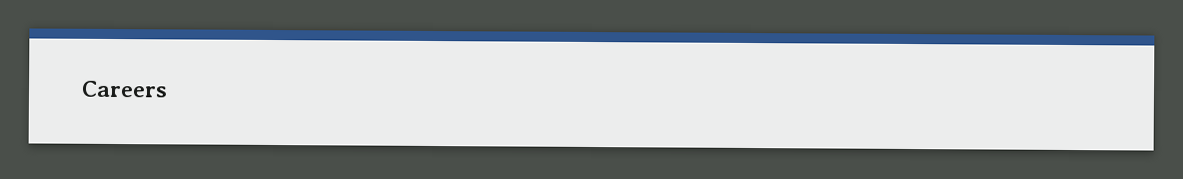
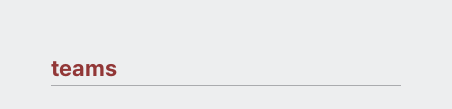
[81,80,168,98] Careers -> [51,61,117,77] teams

